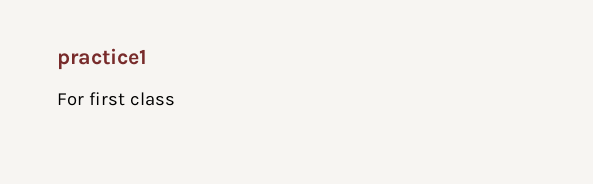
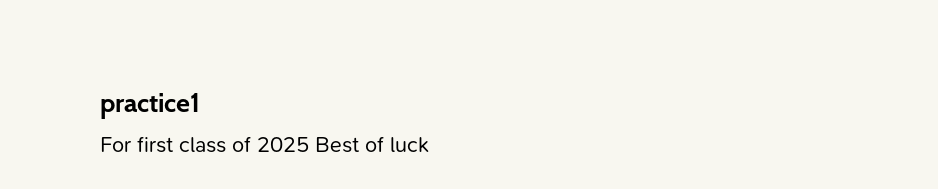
(175, 99) none -> [232,136,429,153] of 2025 Best of luck

